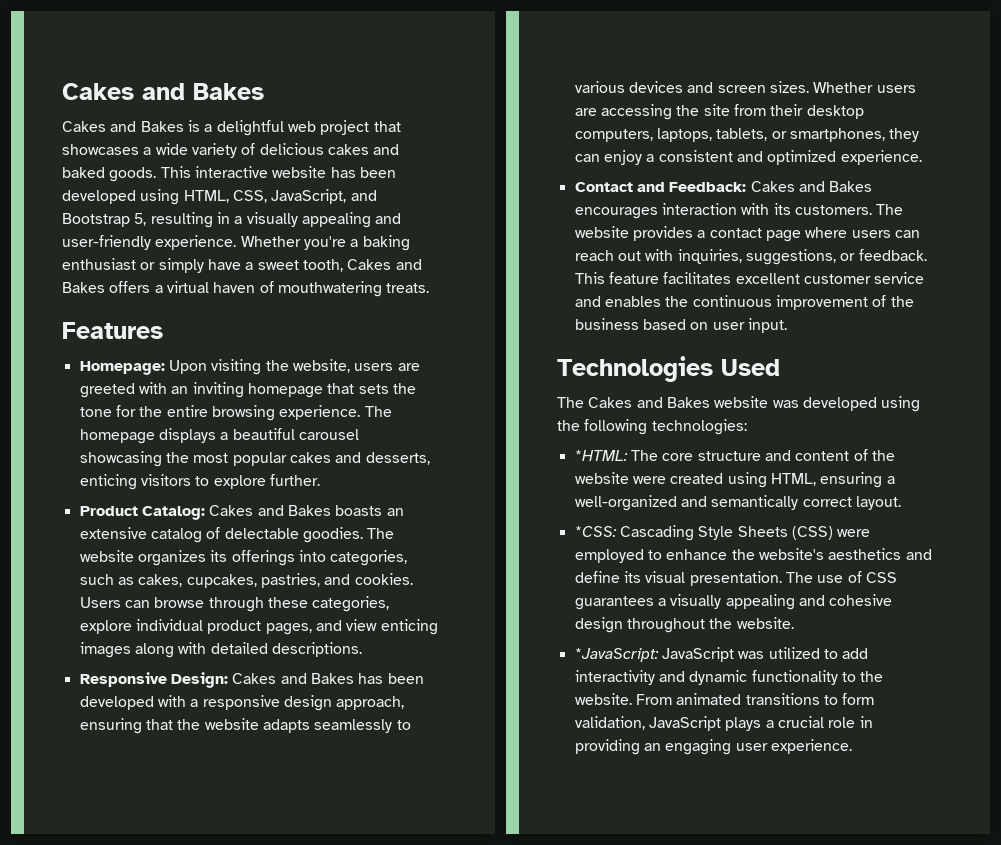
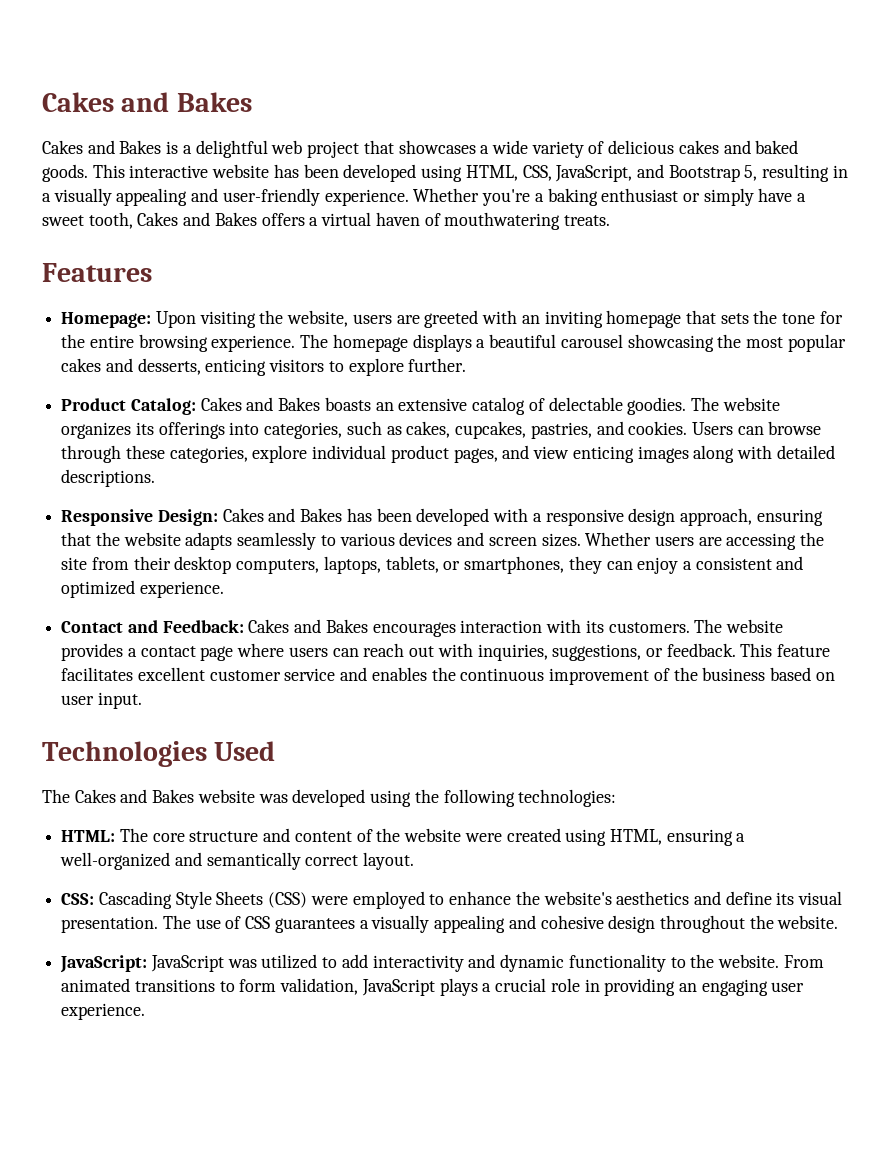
[574,450,628,461] *HTML: -> [61,830,116,842] HTML:
[574,526,617,537] *CSS: -> [61,893,95,905] CSS:
[574,648,659,662] *JavaScript: -> [60,955,148,973] JavaScript:

